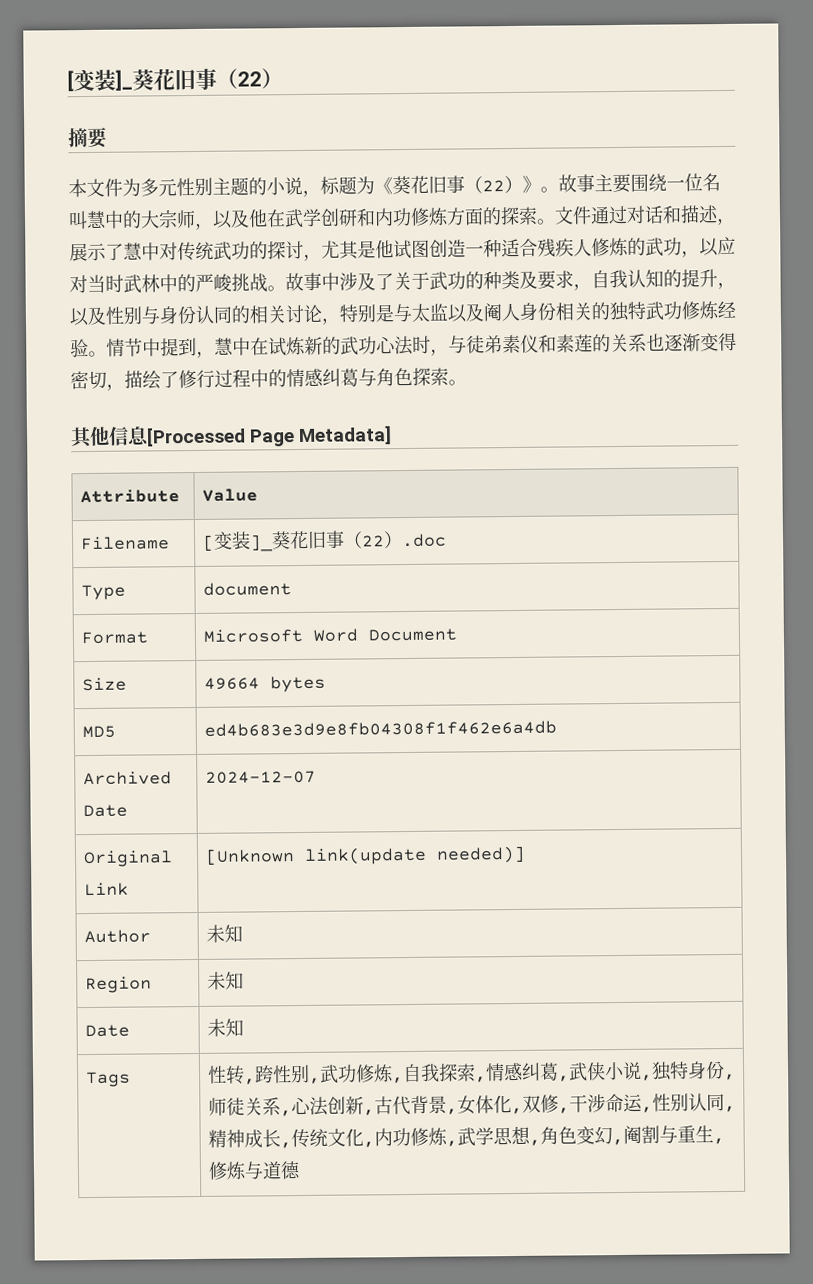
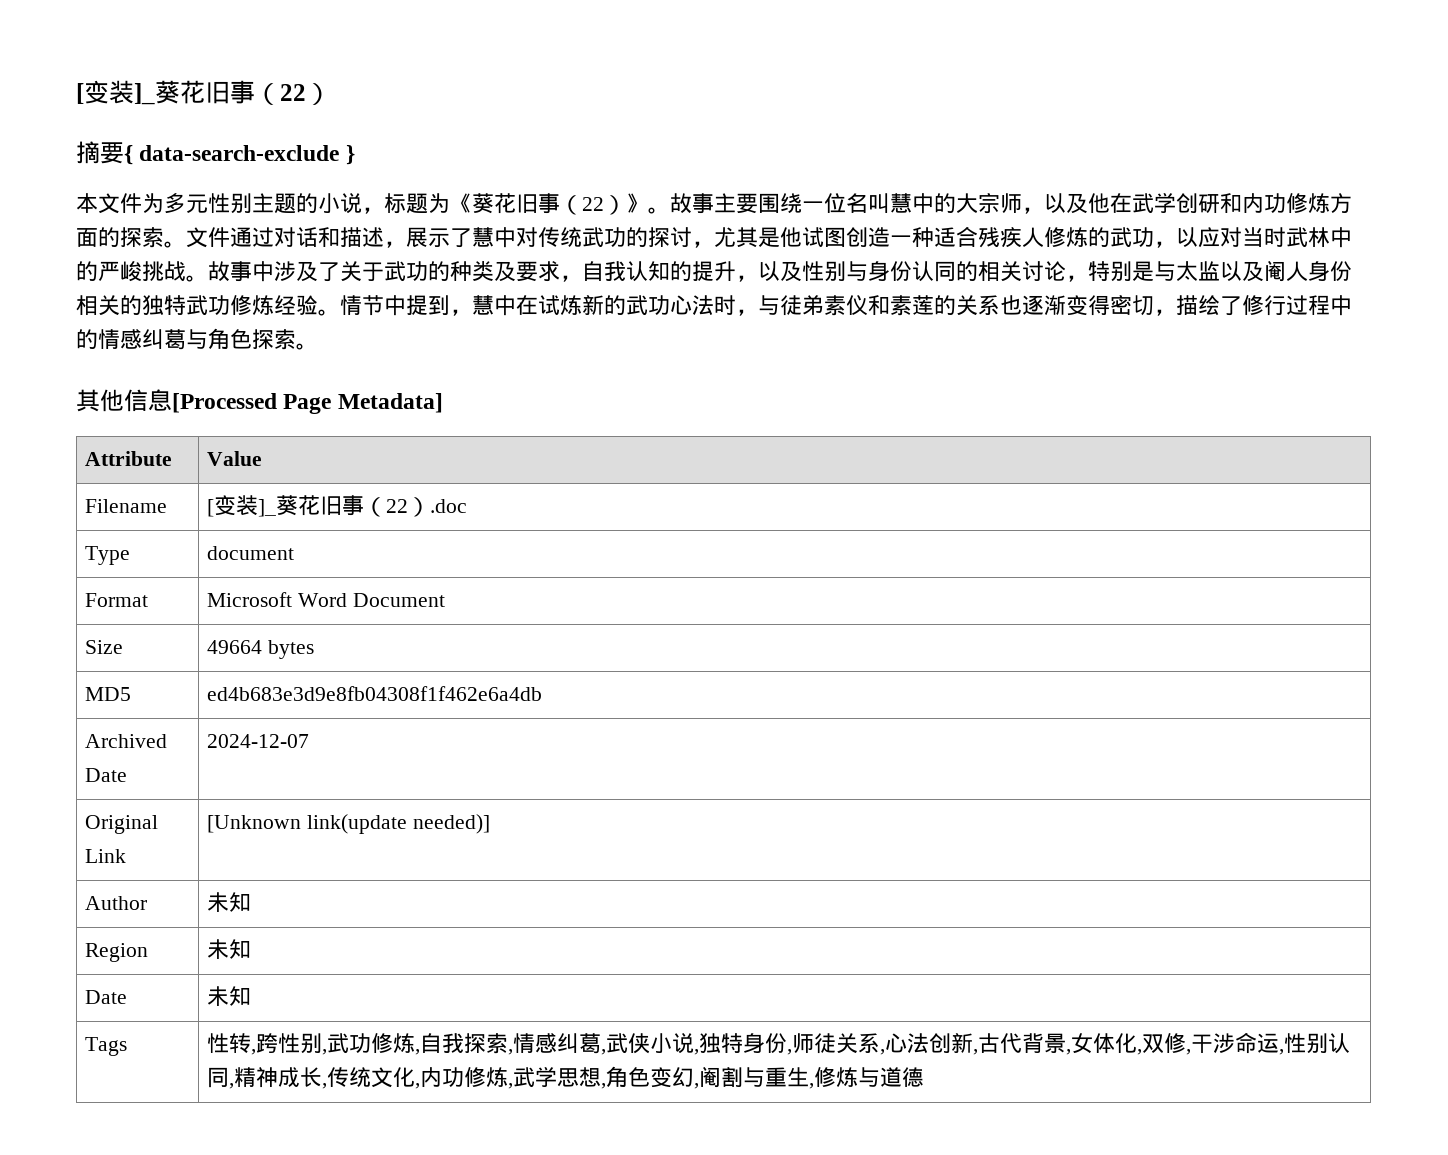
(108, 137) none -> [124,145,355,165] { data-search-exclude }

